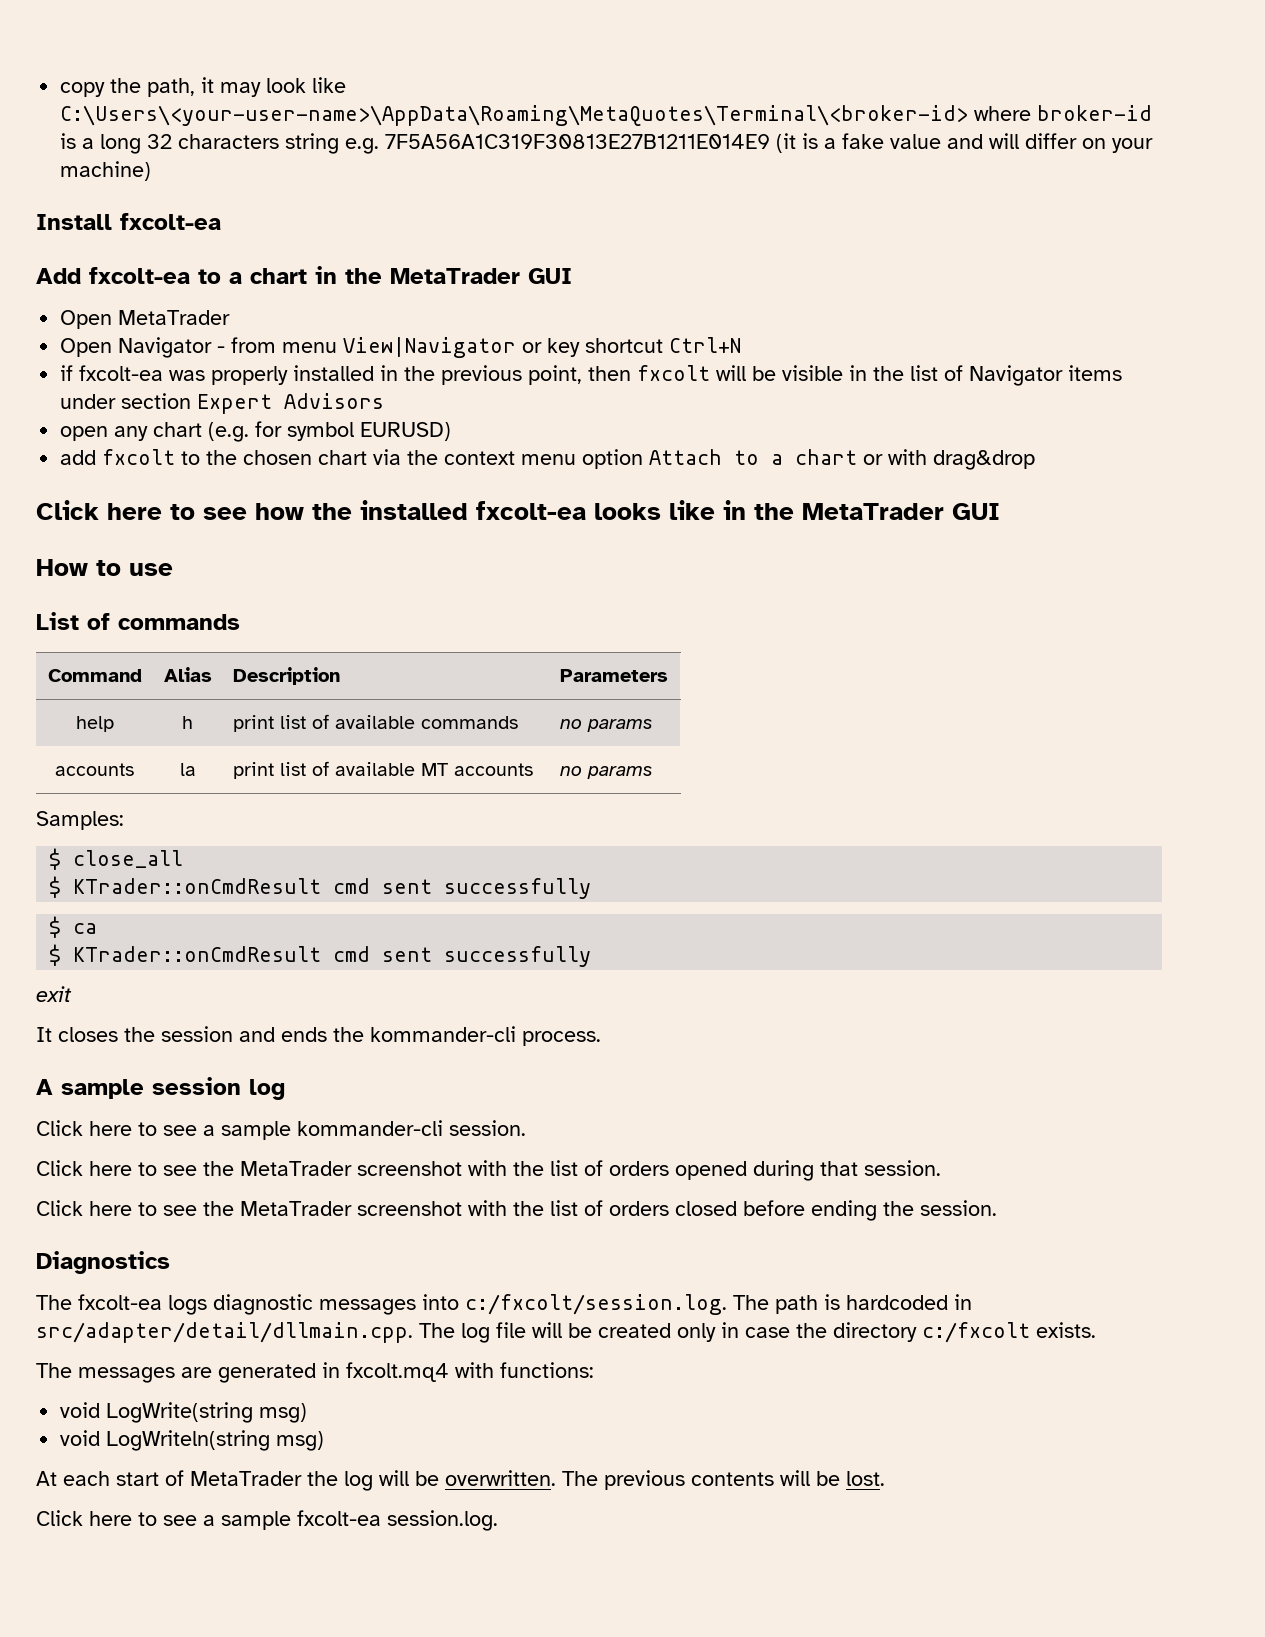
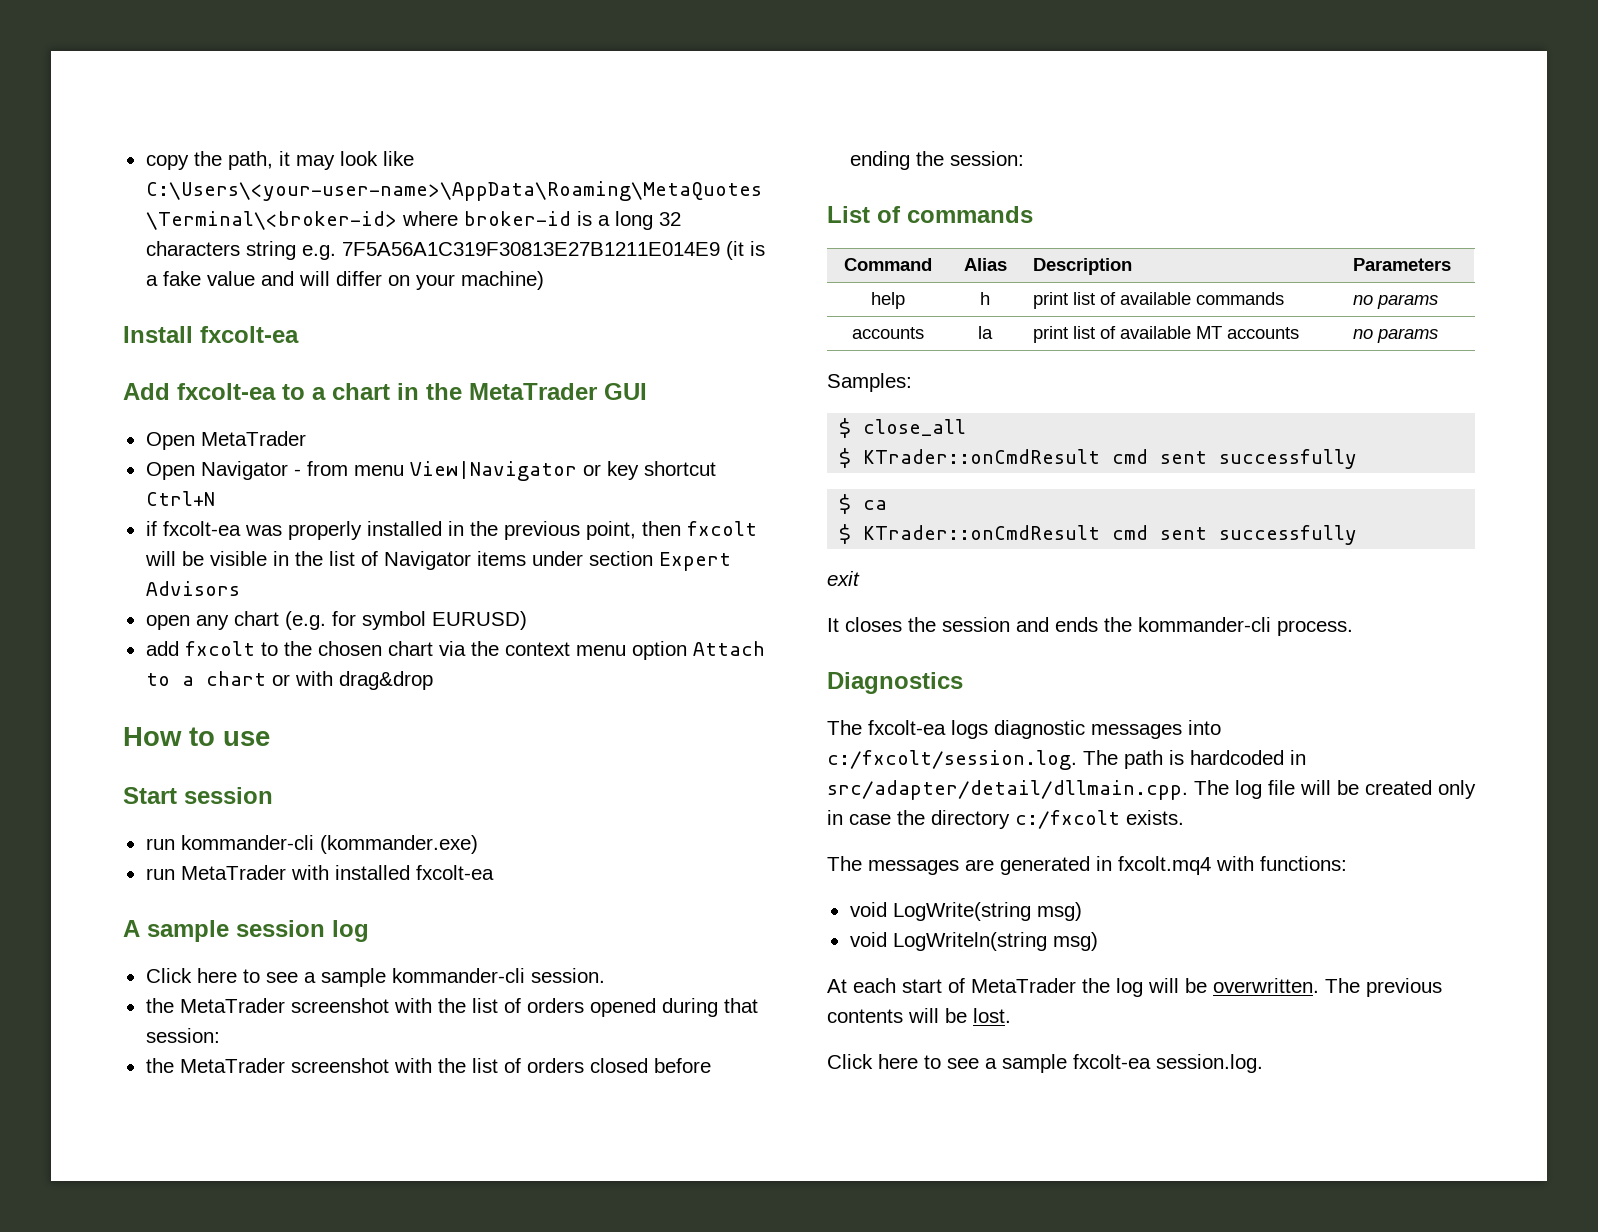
[36,500,1000,520] [36,559,173,576] Click here to see how the installed fxcolt-ea looks like in the MetaTrader GUI // How to use -> [123,727,270,746] [123,787,273,804] [145,835,478,854] [145,865,494,880] [123,920,369,942] [145,968,605,987] [145,998,758,1017] [145,1028,220,1043] [145,1058,711,1073] [849,151,1024,170] How to use // Start session // run kommander-cli (kommander.exe) // run MetaTrader with installed fxcolt-ea // A sample session log // Click here to see a sample kommander-cli session. // the MetaTrader screenshot with the list of orders opened during that session: // the MetaTrader screenshot with the list of orders closed before ending the session:
[36,1077,285,1100] [36,1120,526,1140] [36,1160,941,1181] [36,1200,997,1221] // A sample session log // Click here to see a sample kommander-cli session. // Click here to see the MetaTrader screenshot with the list of orders opened during that session. // Click here to see the MetaTrader screenshot with the list of orders closed before ending the session. -> (1353, 628) none

